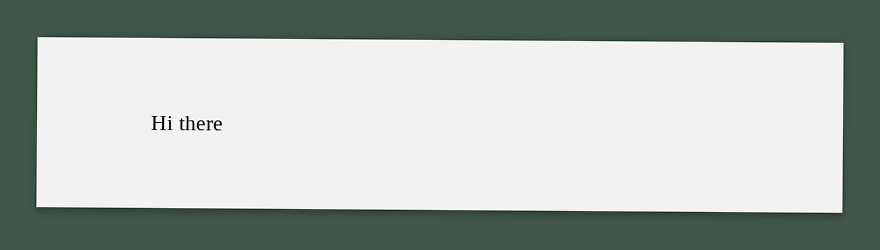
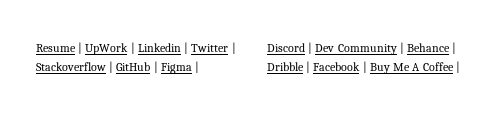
[150,115,224,131] Hi there -> [36,42,236,55] [36,61,200,74] [267,42,457,55] [267,61,460,74] Resume | UpWork | Linkedin | Twitter | Stackoverflow | GitHub | Figma | Discord | Dev Community | Behance | Dribble | Facebook | Buy Me A Coffee |

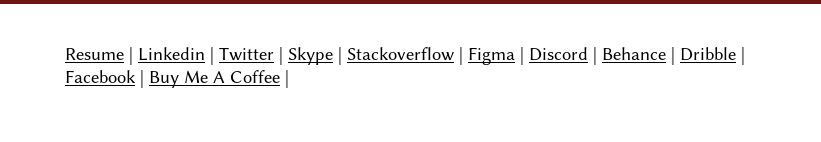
[85,42,135,55] UpWork | -> (133, 56) none
[36,61,151,73] Stackoverflow | GitHub -> [288,47,454,65] Skype | Stackoverflow
[315,42,404,55] Dev Community | -> (597, 56) none

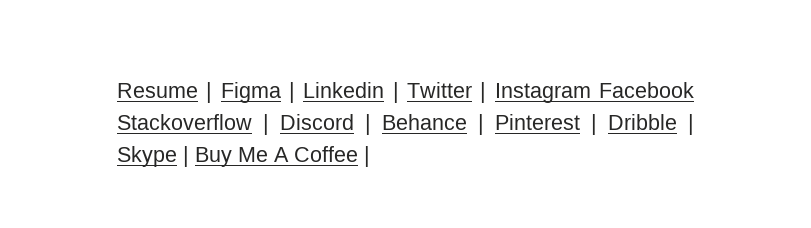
(133, 56) none -> [220,82,295,103] Figma |
[288,47,515,65] Skype | Stackoverflow | Figma -> [494,82,694,103] [117,114,252,130] Instagram Facebook Stackoverflow
(675, 56) none -> [495,114,597,135] Pinterest |
[65,70,136,83] Facebook -> [117,146,177,167] Skype

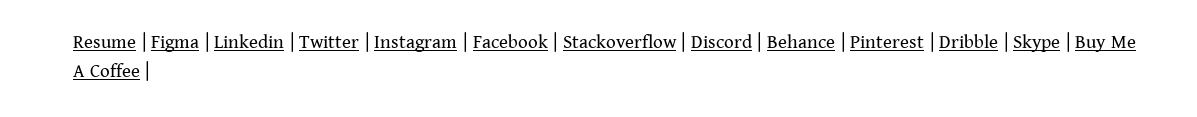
[599,82,694,98] Facebook -> [463,32,558,52] | Facebook |

